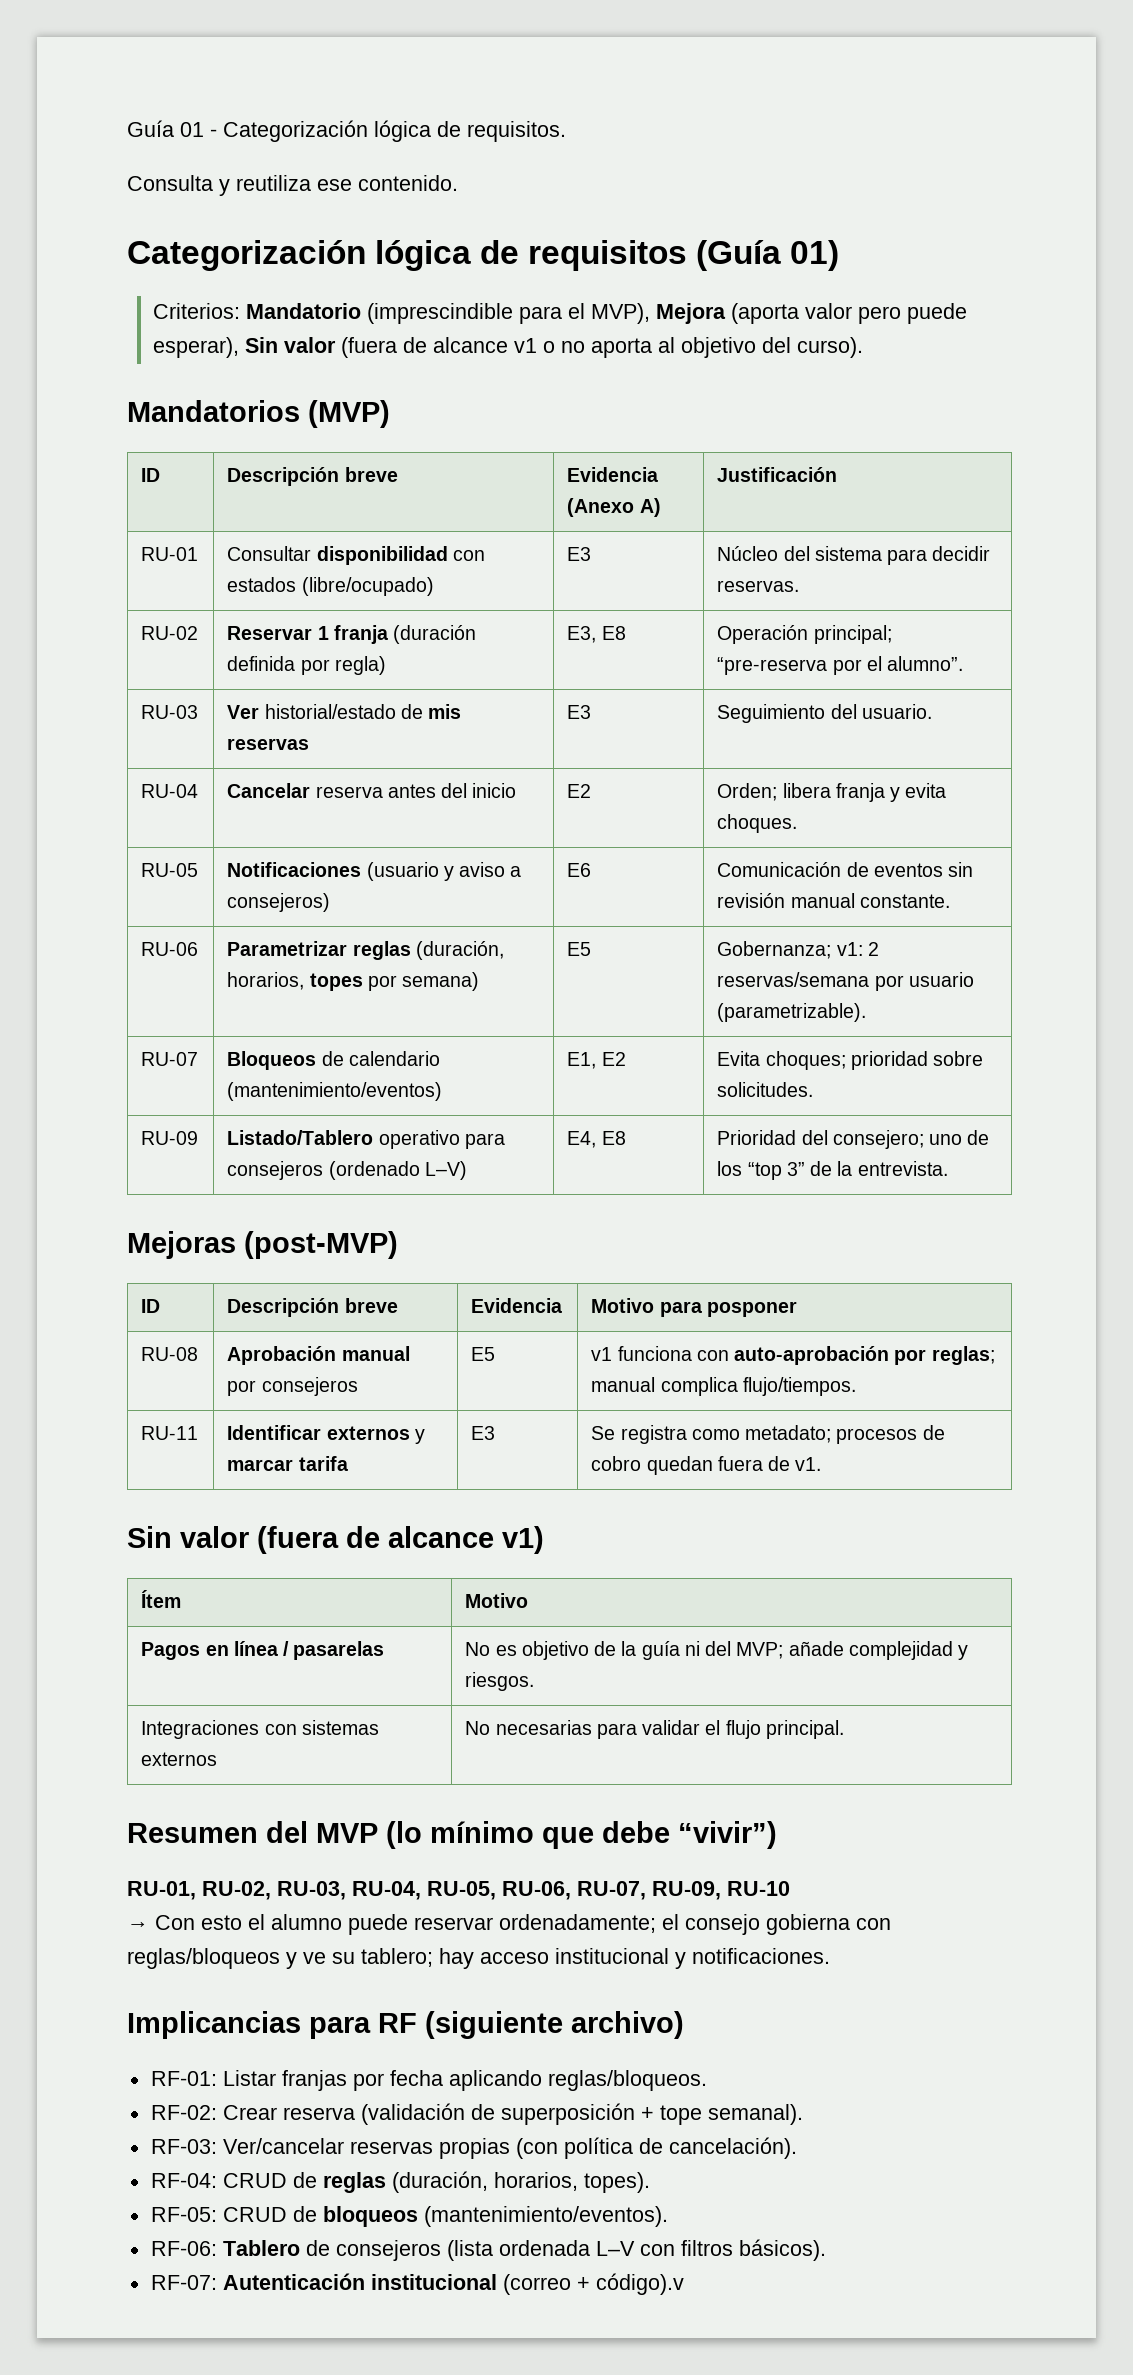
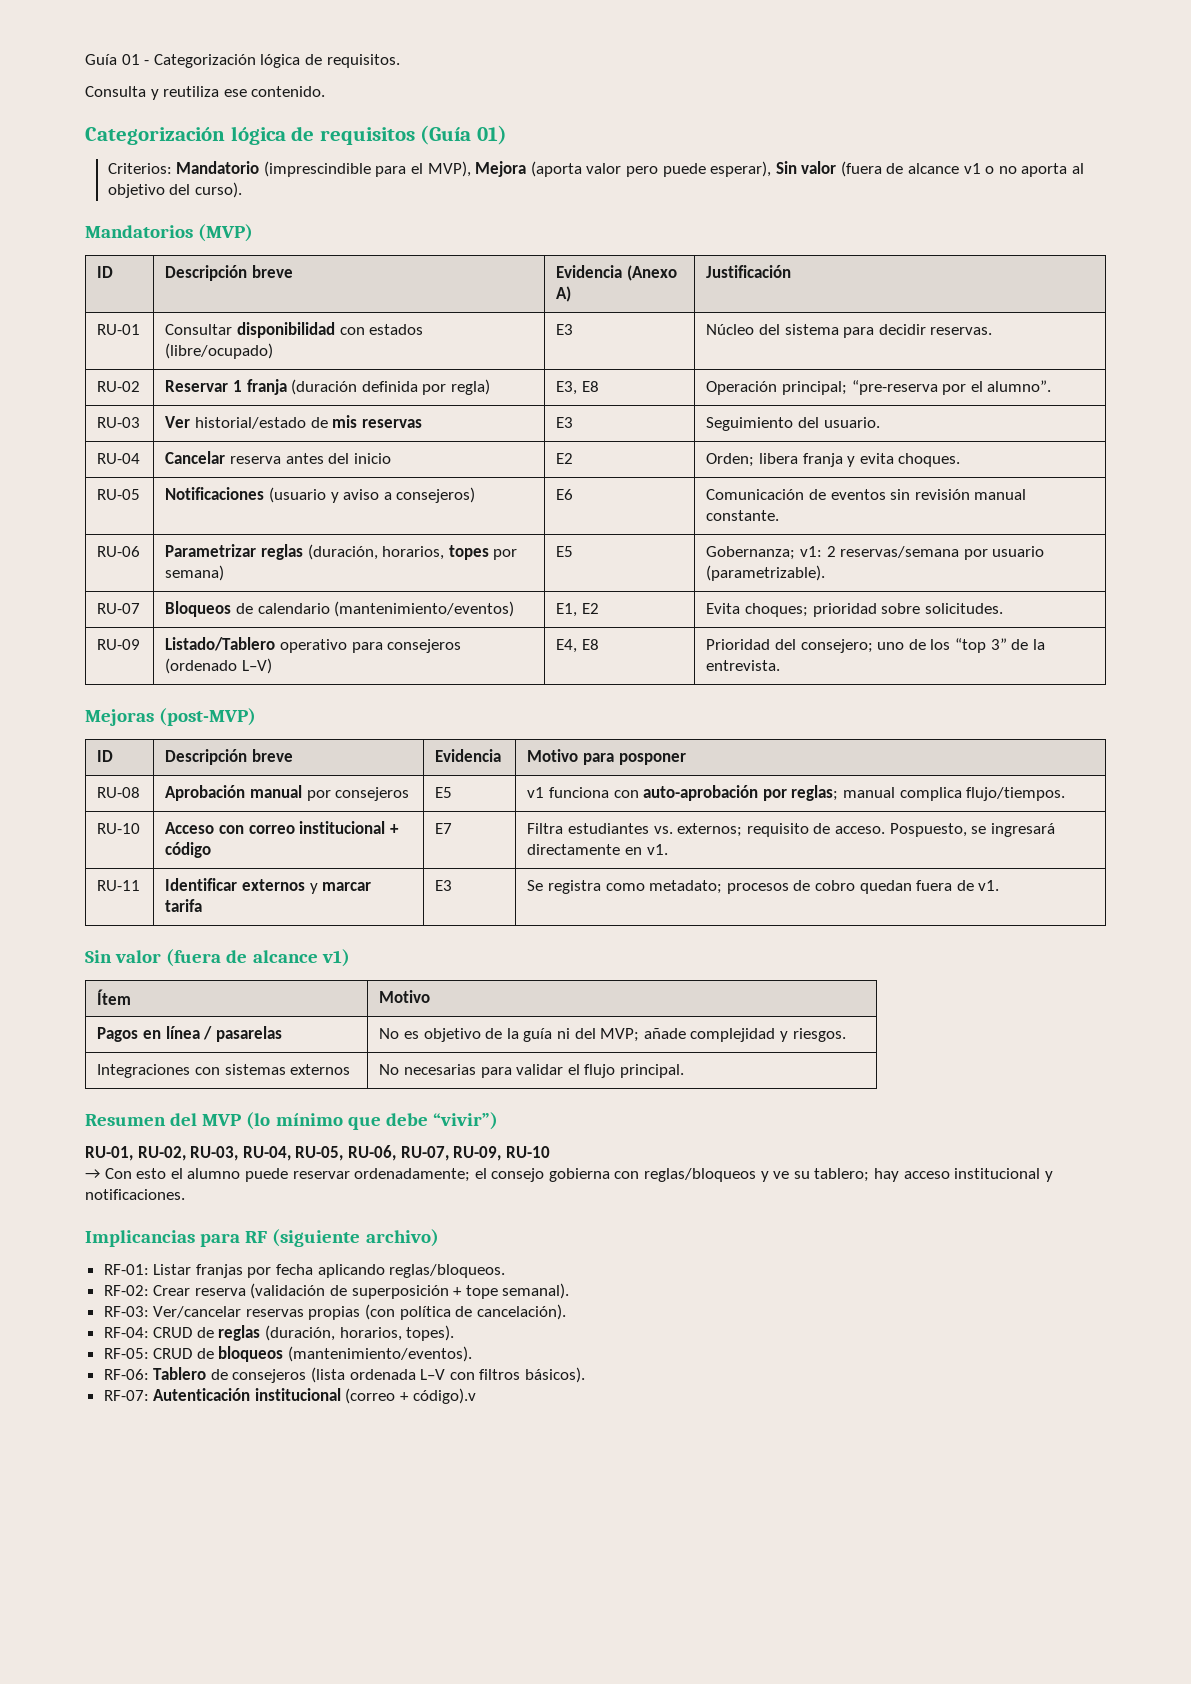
(856, 1386) none -> [97,823,141,834] [165,821,399,834] [165,842,212,858] [435,823,453,834] [527,823,1055,837] [527,844,668,855] // RU-10 | Acceso con correo institucional + código | E7 | Filtra estudiantes vs. externos; requisito de acceso. Pospuesto, se ingresará directamente en v1.

